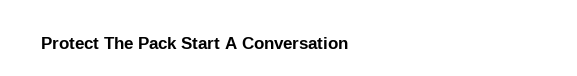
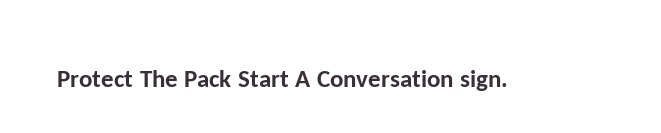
(348, 43) none -> [459,70,508,91] sign.

